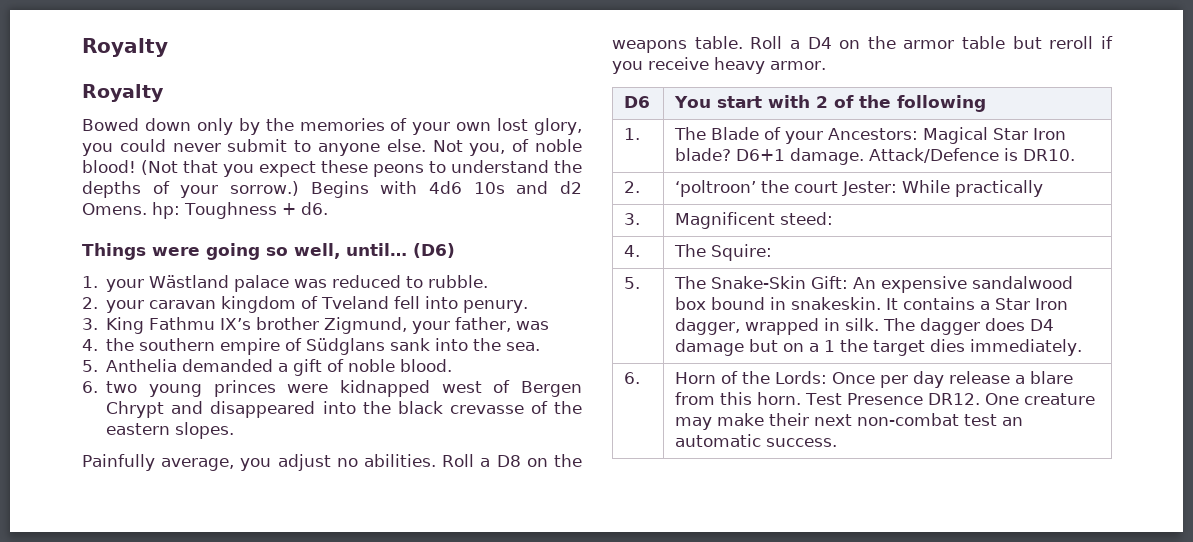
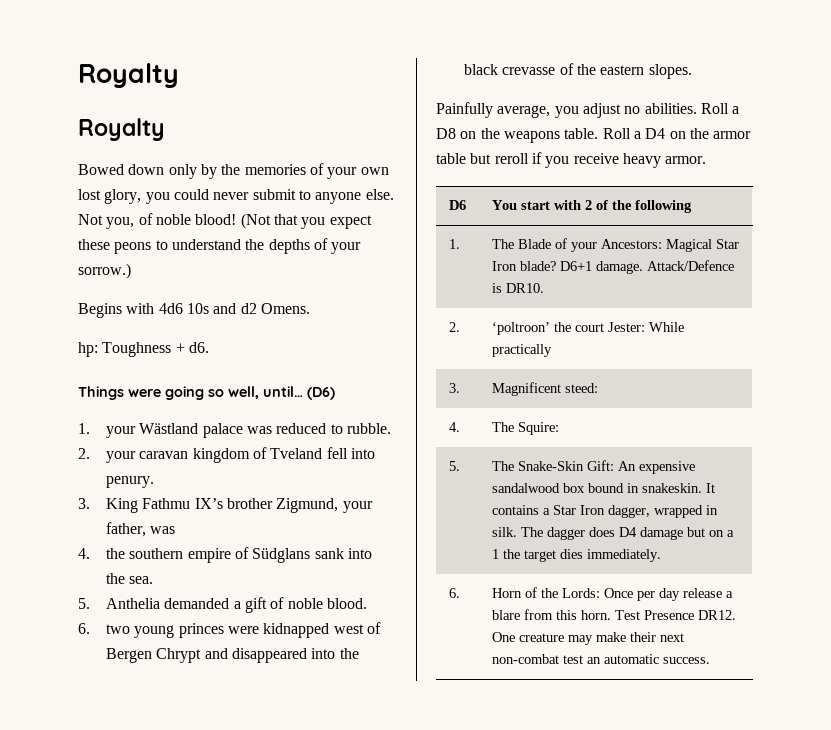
(300, 188) none -> (131, 271) //
(147, 209) none -> (310, 308) //

